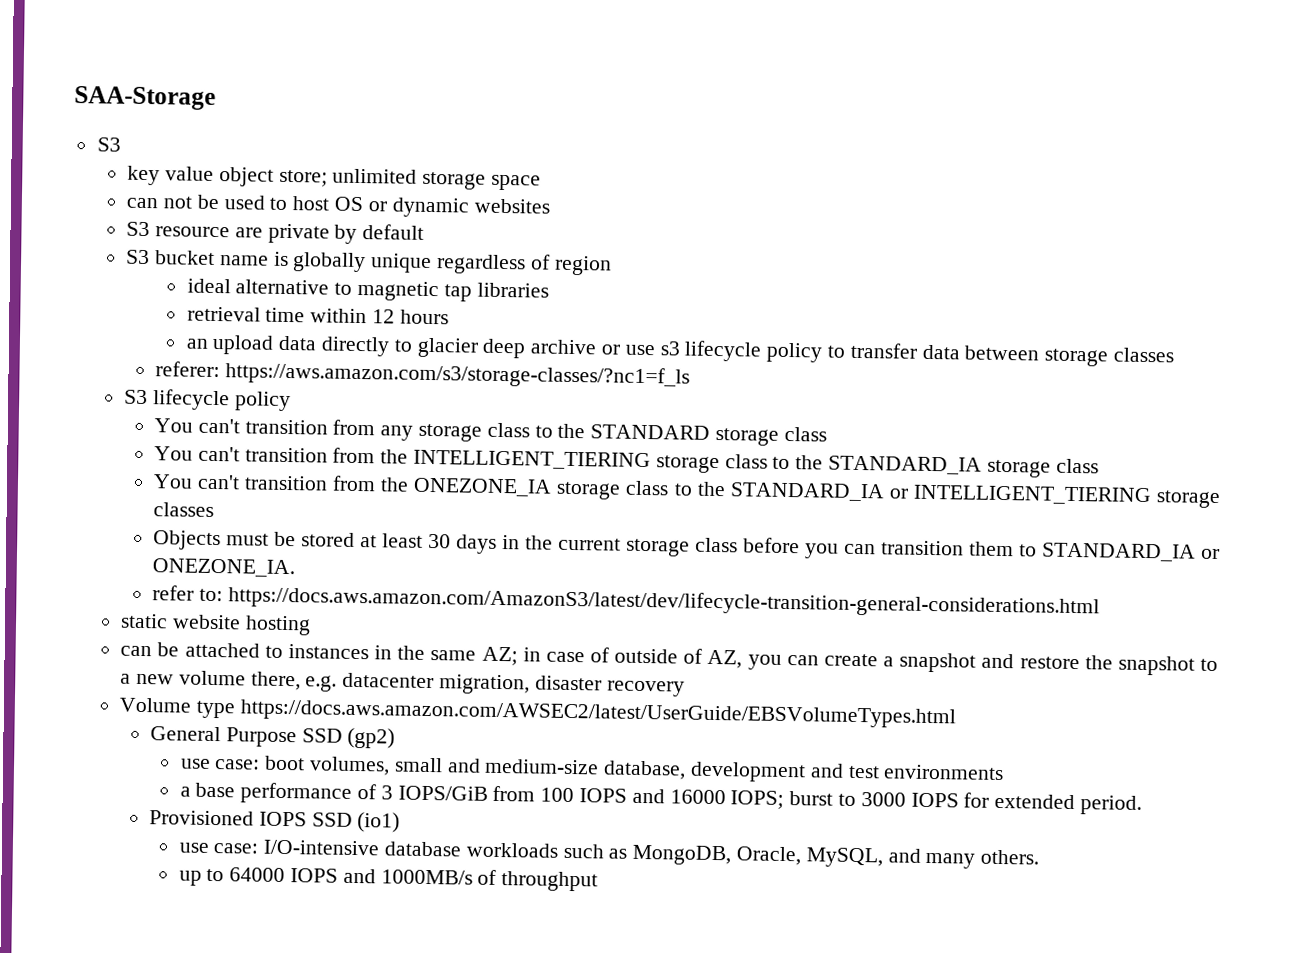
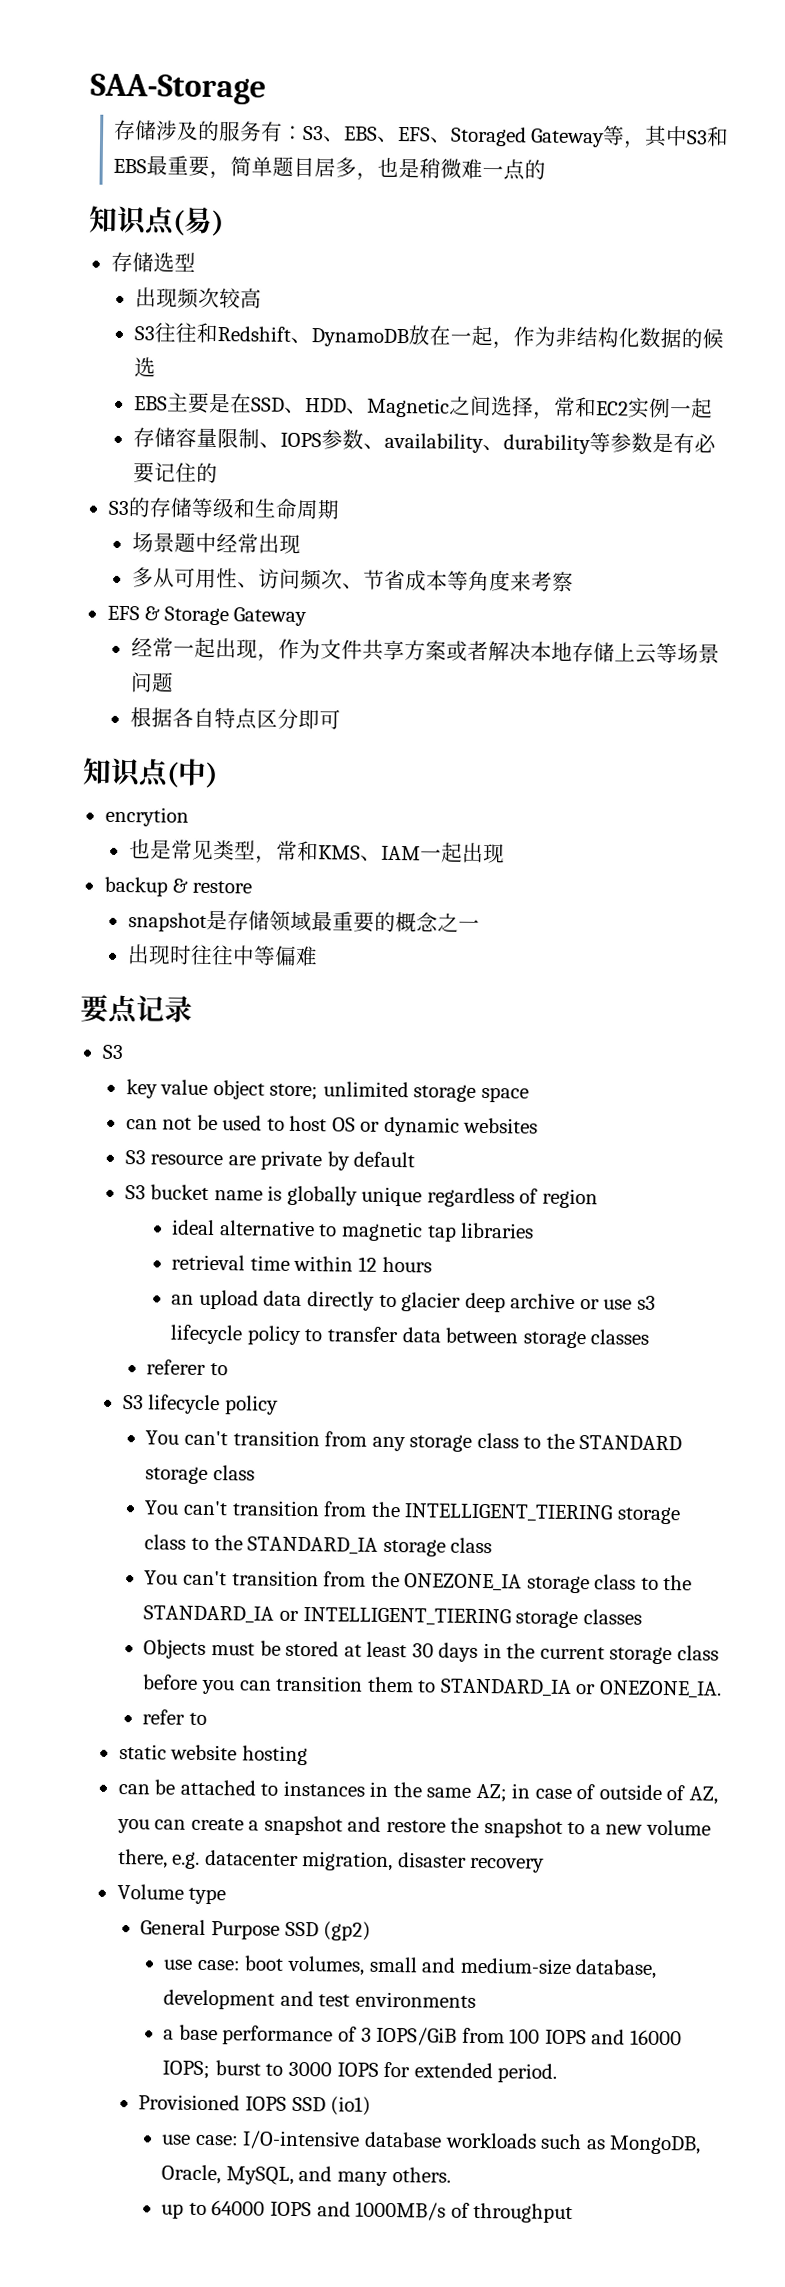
(216, 98) none -> [113,119,730,149] [112,155,546,181] [88,205,224,237] [110,251,196,273] [134,287,262,309] [133,322,724,350] [133,357,156,378] [133,392,713,420] [132,427,717,455] [132,462,218,484] [107,497,340,520] [131,532,301,554] [131,567,574,592] [106,605,308,627] [130,637,720,664] [129,672,174,693] [129,707,341,730] [82,757,218,789] [104,806,189,827] [128,839,505,864] [103,876,252,897] [127,909,480,933] [126,944,318,967] [80,994,193,1025] // 存储涉及的服务有：S3、EBS、EFS、Storaged Gateway等，其中S3和EBS最重要，简单题目居多，也是稍微难一点的 // 知识点(易) // 存储选型 // 出现频次较高 // S3往往和Redshift、DynamoDB放在一起，作为非结构化数据的候选 // EBS主要是在SSD、HDD、Magnetic之间选择，常和EC2实例一起 // 存储容量限制、IOPS参数、availability、durability等参数是有必要记住的 // S3的存储等级和生命周期 // 场景题中经常出现 // 多从可用性、访问频次、节省成本等角度来考察 // EFS & Storage Gateway // 经常一起出现，作为文件共享方案或者解决本地存储上云等场景问题 // 根据各自特点区分即可 // 知识点(中) // encrytion // 也是常见类型，常和KMS、IAM一起出现 // backup & restore // snapshot是存储领域最重要的概念之一 // 出现时往往中等偏难 // 要点记录
[154,361,690,389] referer: https://aws.amazon.com/s3/storage-classes/?nc1=f_ls -> [146,1359,228,1376] referer to
[198,586,1100,619] to: https://docs.aws.amazon.com/AmazonS3/latest/dev/lifecycle-transition-general-considerations.html -> [188,1712,207,1725] to
[239,699,956,729] https://docs.aws.amazon.com/AWSEC2/latest/UserGuide/EBSVolumeTypes.html -> (227, 1896) none

